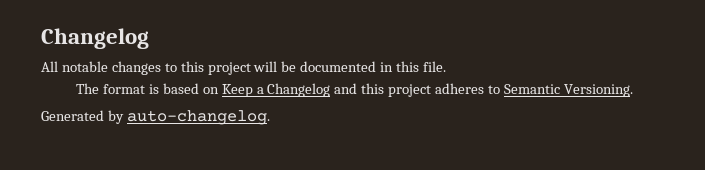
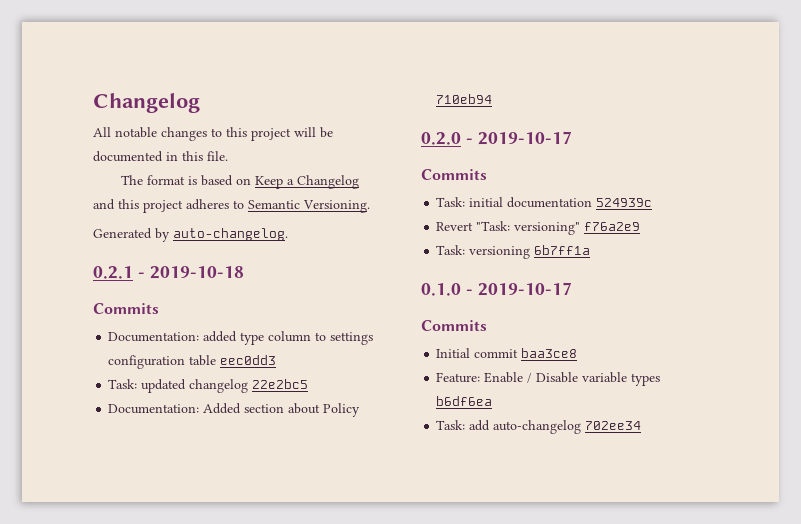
(270, 117) none -> [93,266,245,279] [93,303,159,314] [108,331,374,345] [108,355,277,369] [108,379,309,393] [108,403,361,417] [436,94,493,104] [421,131,573,145] [421,169,487,180] [436,197,653,208] [436,221,641,235] [436,245,591,259] [421,282,573,296] [421,320,487,331] [436,348,578,358] [436,372,661,386] [436,396,493,406] [436,420,642,434] // 0.2.1 - 2019-10-18 // Commits // Documentation: added type column to settings configuration table eec0dd3 // Task: updated changelog 22e2bc5 // Documentation: Added section about Policy 710eb94 // 0.2.0 - 2019-10-17 // Commits // Task: initial documentation 524939c // Revert "Task: versioning" f76a2e9 // Task: versioning 6b7ff1a // 0.1.0 - 2019-10-17 // Commits // Initial commit baa3ce8 // Feature: Enable / Disable variable types b6df6ea // Task: add auto-changelog 702ee34

